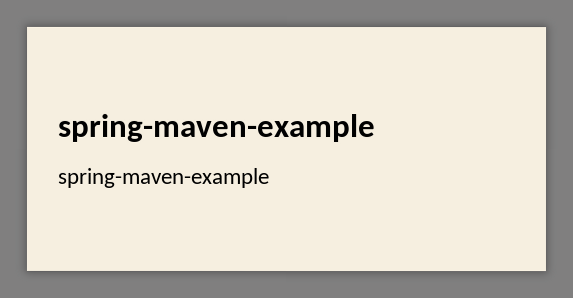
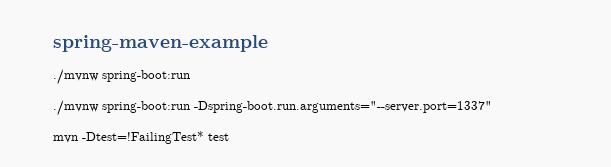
[57,167,269,188] spring-maven-example -> [53,69,190,85] [53,100,492,116] [53,131,229,144] ./mvnw spring-boot:run // ./mvnw spring-boot:run -Dspring-boot.run.arguments="--server.port=1337" // mvn -Dtest=!FailingTest* test

